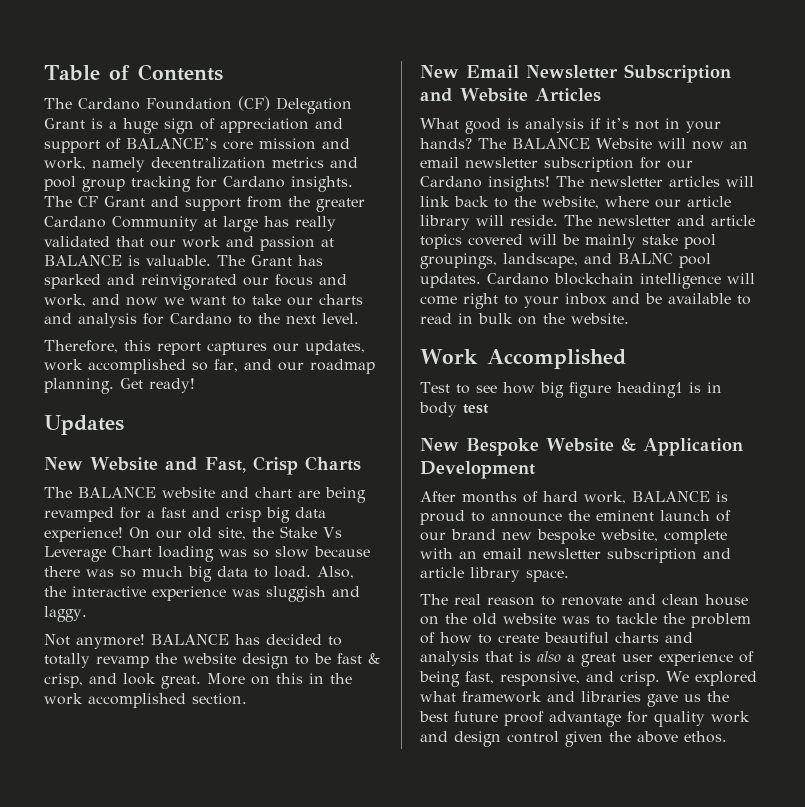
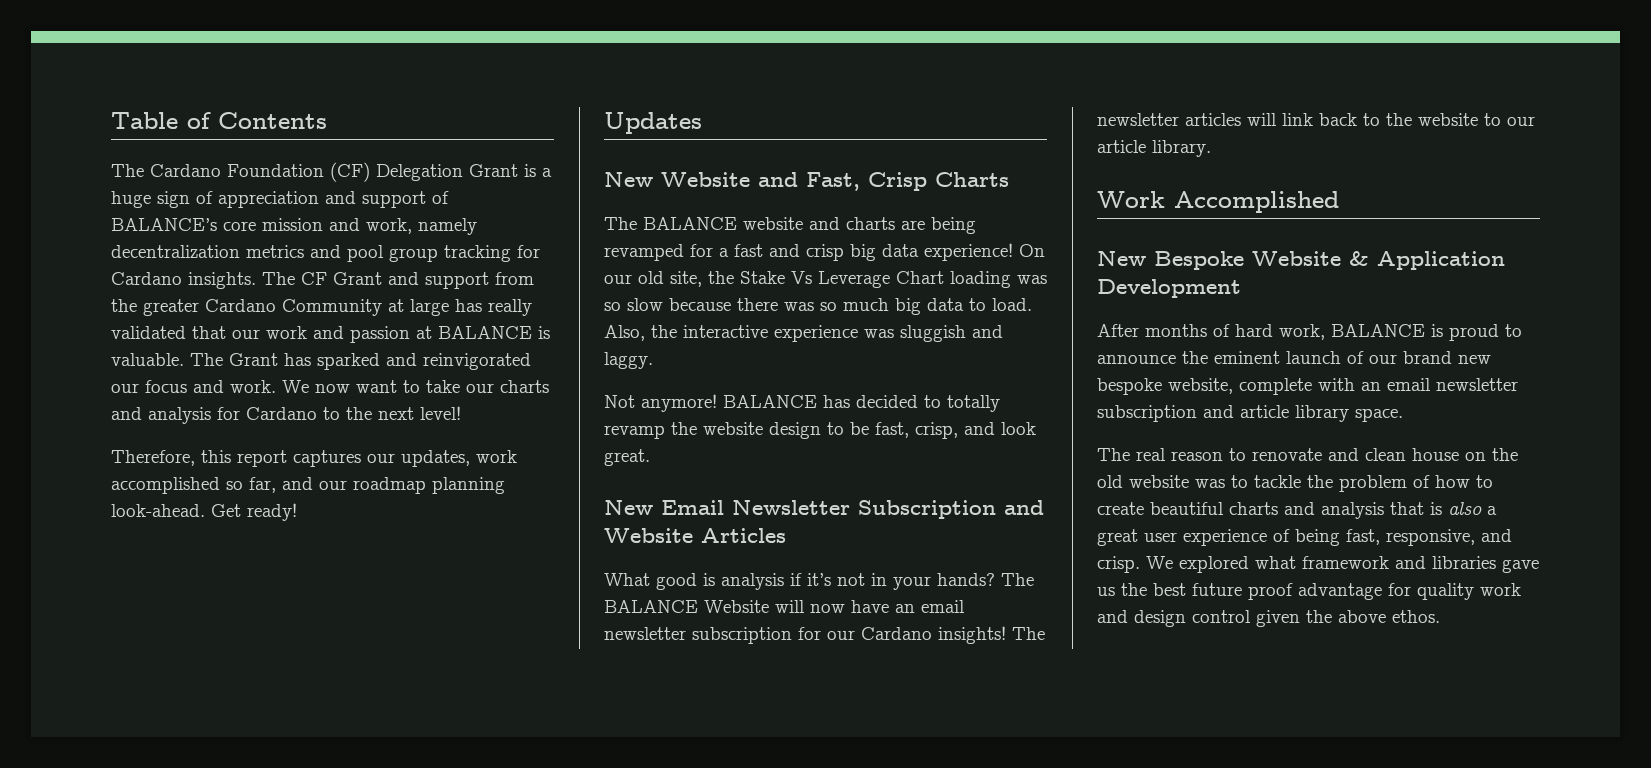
[44,294,184,307] work, and now we -> [230,380,350,393] work. We now
[322,313,359,324] level. -> [420,406,461,420] level!
[44,378,114,394] planning. -> [432,477,505,494] [111,504,205,517] planning look-ahead.
[255,487,292,498] chart -> [846,217,895,230] charts
[337,653,380,664] fast & -> [875,422,909,438] fast,
[207,673,352,685] [44,693,247,708] More on this in the work accomplished section. -> (650, 457) none
(724, 145) none -> [851,600,889,613] have
[542,196,731,209] [420,215,755,230] [420,234,716,249] [420,253,711,269] [420,273,755,289] [420,293,751,309] [420,313,629,325] [420,349,626,369] [420,382,722,398] [419,402,489,417] website, where our article library will reside. The newsletter and article topics covered will be mainly stake pool groupings, landscape, and BALNC pool updates. Cardano blockchain intelligence will come right to your inbox and be available to read in bulk on the website. // Work Accomplished // Test to see how big figure heading1 is in body test -> [1418,113,1535,126] [1097,140,1211,157] [1097,191,1339,213] website to our article library. // Work Accomplished

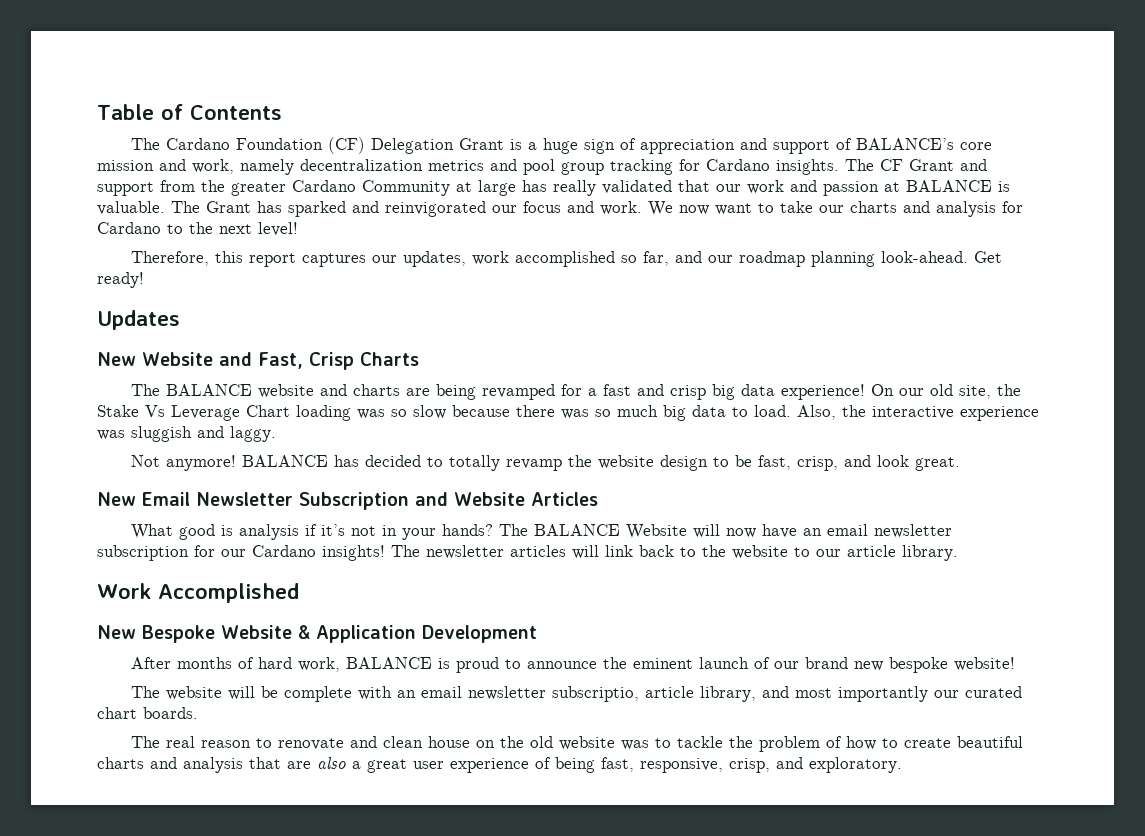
[1168,378,1233,394] website, -> [954,657,1016,671] [131,686,279,700] website! // The website will be
[1097,405,1403,422] subscription and article library space. -> [552,686,1023,702] [97,707,198,719] subscriptio, article library, and most importantly our curated chart boards.
[1430,502,1442,515] is -> [287,761,311,769] are
[1481,529,1512,542] [1097,556,1539,573] [1097,583,1521,600] [1097,610,1440,627] and crisp. We explored what framework and libraries gave us the best future proof advantage for quality work and design control given the above ethos. -> [729,757,902,773] crisp, and exploratory.

